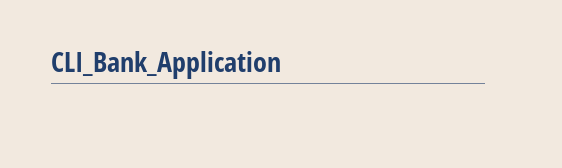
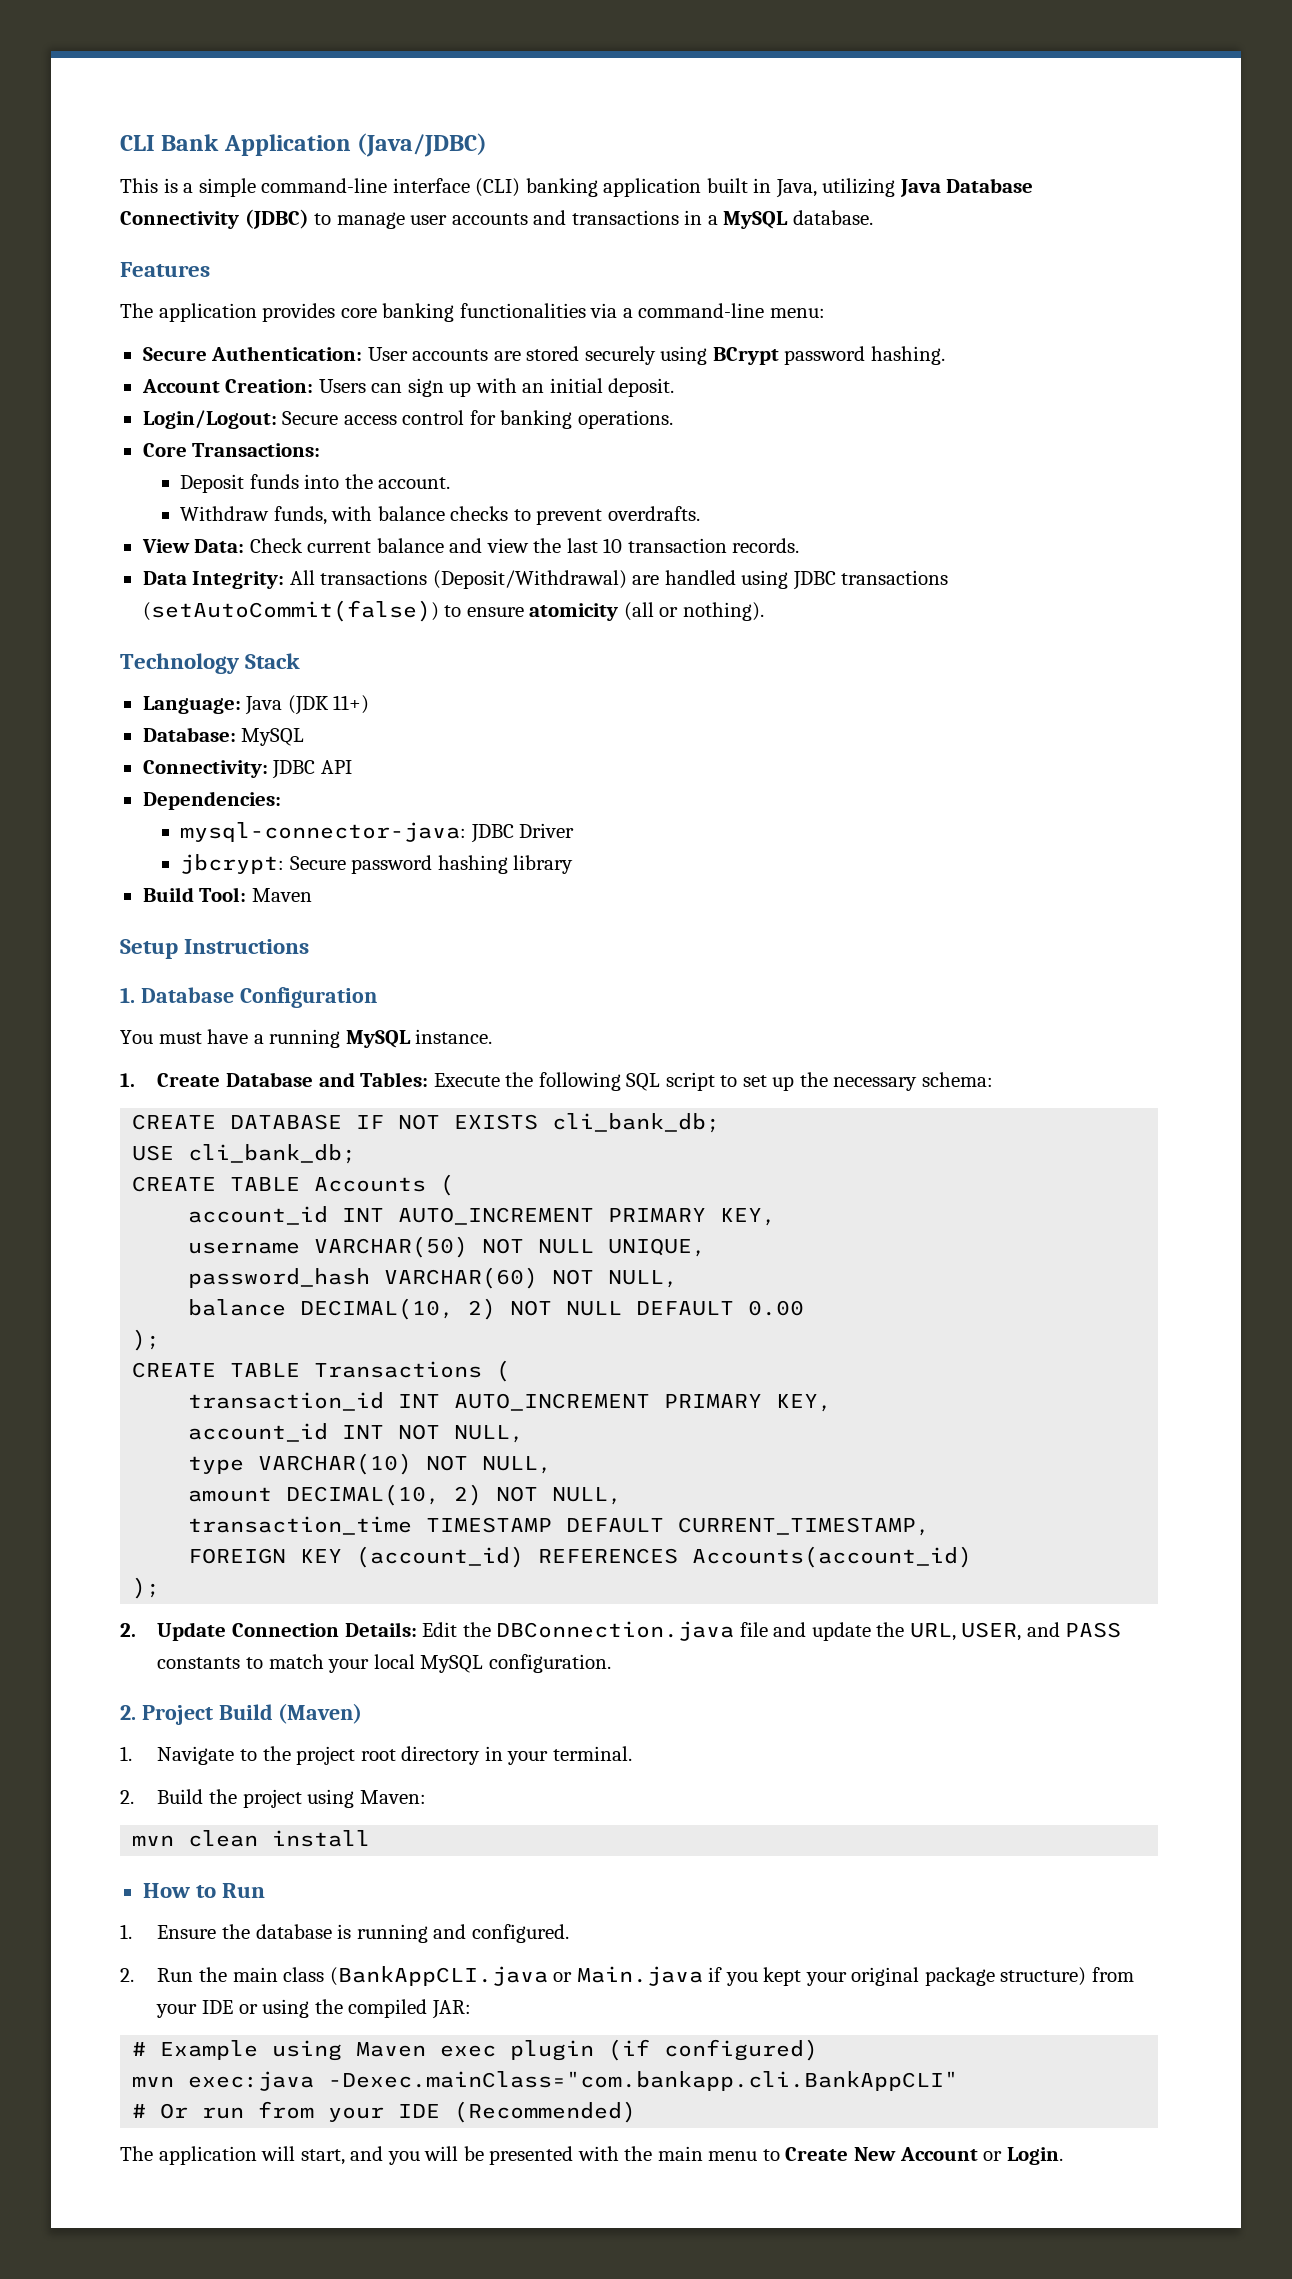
[51,51,281,79] CLI_Bank_Application -> [120,133,488,157] [120,178,1034,198] [120,209,873,229] [120,262,210,277] [120,303,825,322] [142,346,945,365] [141,378,675,397] [142,410,673,429] [142,443,321,457] [179,474,451,493] [179,506,700,525] [141,538,800,553] [142,570,949,590] [142,600,764,622] [120,653,301,674] [142,695,370,715] [142,727,305,746] [142,760,352,779] [142,791,281,810] [179,822,575,843] [179,854,574,874] [142,887,312,902] [120,939,310,959] [120,987,377,1008] [120,1029,493,1048] [120,1072,993,1091] [132,1113,721,1133] [132,1144,357,1164] [132,1174,455,1196] [188,1206,777,1226] [188,1236,707,1258] [188,1267,679,1289] [188,1298,805,1320] [132,1329,161,1351] [132,1360,511,1382] [188,1392,833,1412] [188,1423,525,1443] [188,1453,553,1475] [188,1484,623,1506] [188,1516,931,1536] [188,1546,973,1568] [132,1577,161,1599] [120,1621,1122,1641] [157,1654,611,1673] [120,1703,363,1725] [120,1746,632,1765] [120,1789,426,1808] [132,1830,371,1847] [142,1883,265,1898] [120,1924,569,1943] [120,1966,1134,1986] [156,1999,471,2019] [132,2039,819,2061] [132,2071,959,2091] [132,2101,637,2123] [120,2146,1063,2165] CLI Bank Application (Java/JDBC) // This is a simple command-line interface (CLI) banking application built in Java, utilizing Java Database Connectivity (JDBC) to manage user accounts and transactions in a MySQL database. // Features // The application provides core banking functionalities via a command-line menu: // Secure Authentication: User accounts are stored securely using BCrypt password hashing. // Account Creation: Users can sign up with an initial deposit. // Login/Logout: Secure access control for banking operations. // Core Transactions: // Deposit funds into the account. // Withdraw funds, with balance checks to prevent overdrafts. // View Data: Check current balance and view the last 10 transaction records. // Data Integrity: All transactions (Deposit/Withdrawal) are handled using JDBC transactions (setAutoCommit(false)) to ensure atomicity (all or nothing). // Technology Stack // Language: Java (JDK 11+) // Database: MySQL // Connectivity: JDBC API // Dependencies: // mysql-connector-java: JDBC Driver // jbcrypt: Secure password hashing library // Build Tool: Maven // Setup Instructions // 1. Database Configuration // You must have a running MySQL instance. // 1. Create Database and Tables: Execute the following SQL script to set up the necessary schema: // CREATE DATABASE IF NOT EXISTS cli_bank_db; // USE cli_bank_db; // CREATE TABLE Accounts ( // account_id INT AUTO_INCREMENT PRIMARY KEY, // username VARCHAR(50) NOT NULL UNIQUE, // password_hash VARCHAR(60) NOT NULL, // balance DECIMAL(10, 2) NOT NULL DEFAULT 0.00 // ); // CREATE TABLE Transactions ( // transaction_id INT AUTO_INCREMENT PRIMARY KEY, // account_id INT NOT NULL, // type VARCHAR(10) NOT NULL, // amount DECIMAL(10, 2) NOT NULL, // transaction_time TIMESTAMP DEFAULT CURRENT_TIMESTAMP, // FOREIGN KEY (account_id) REFERENCES Accounts(account_id) // ); // 2. Update Connection Details: Edit the DBConnection.java file and update the URL, USER, and PASS constants to match your local MySQL configuration. // 2. Project Build (Maven) // 1. Navigate to the project root directory in your terminal. // 2. Build the project using Maven: // mvn clean install // How to Run // 1. Ensure the database is running and configured. // 2. Run the main class (BankAppCLI.java or Main.java if you kept your original package structure) from your IDE or using the compiled JAR: // # Example using Maven exec plugin (if configured) // mvn exec:java -Dexec.mainClass="com.bankapp.cli.BankAppCLI" // # Or run from your IDE (Recommended) // The application will start, and you will be presented with the main menu to Create New Account or Login.

